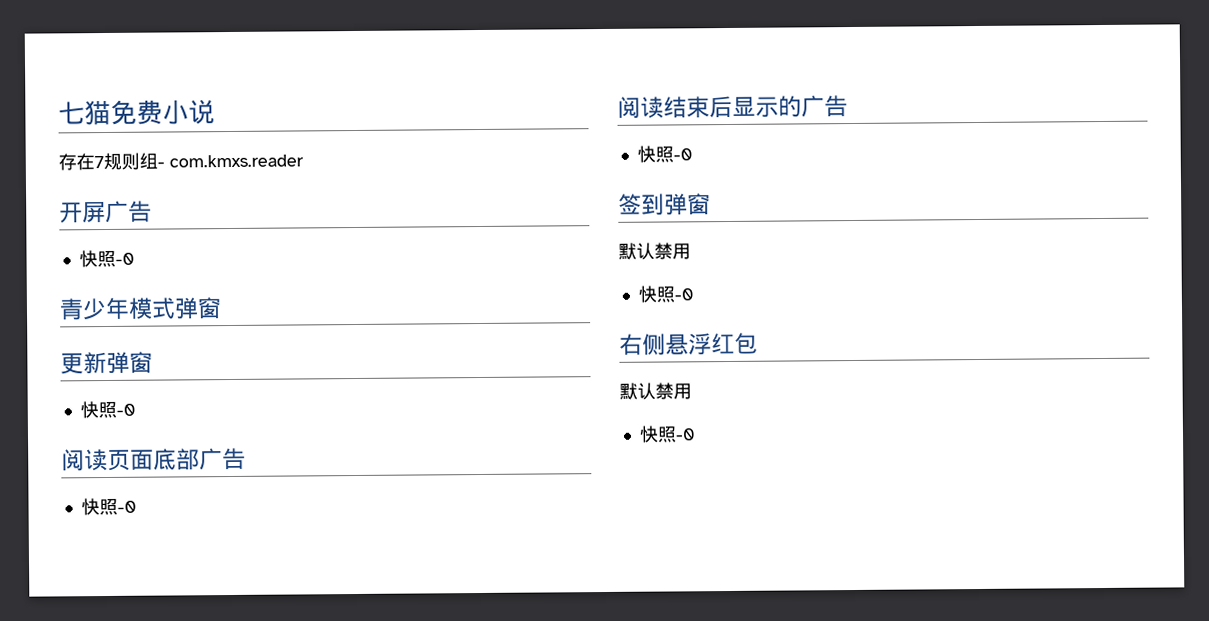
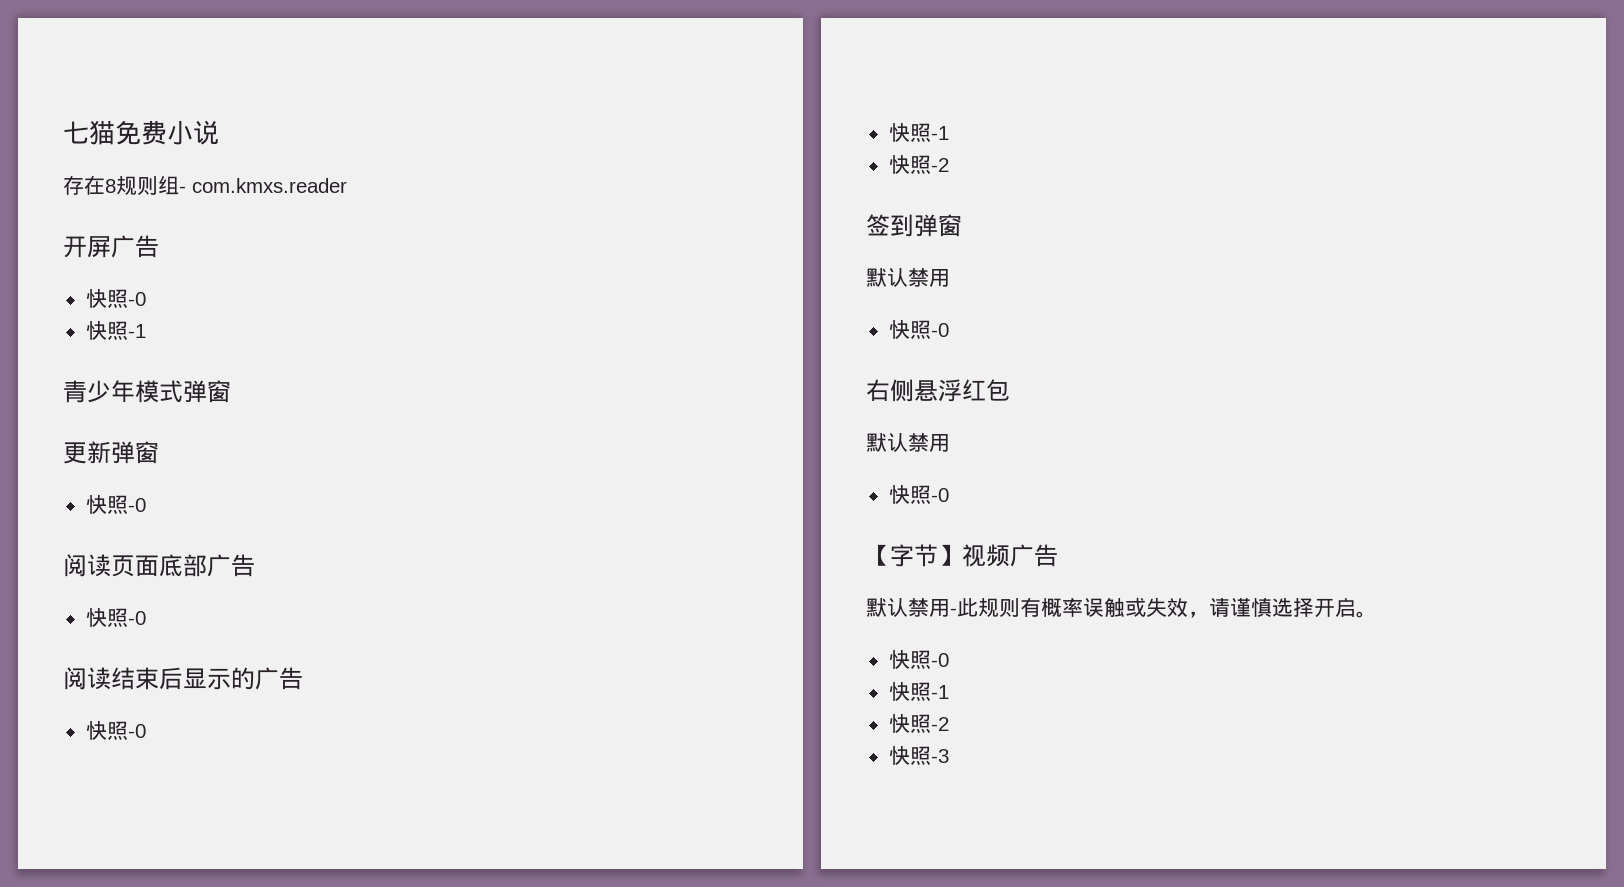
[94,156,104,169] 7 -> [105,179,116,193] 8
(135, 258) none -> [85,321,146,340] // 快照-1
(693, 154) none -> [888,123,949,142] [888,155,949,174] // 快照-1 // 快照-2
(696, 434) none -> [866,544,1058,567] [866,597,1377,618] [888,650,949,669] [888,682,949,701] [888,714,949,733] [888,746,949,765] // 【字节】视频广告 // 默认禁用-此规则有概率误触或失效，请谨慎选择开启。 // 快照-0 // 快照-1 // 快照-2 // 快照-3

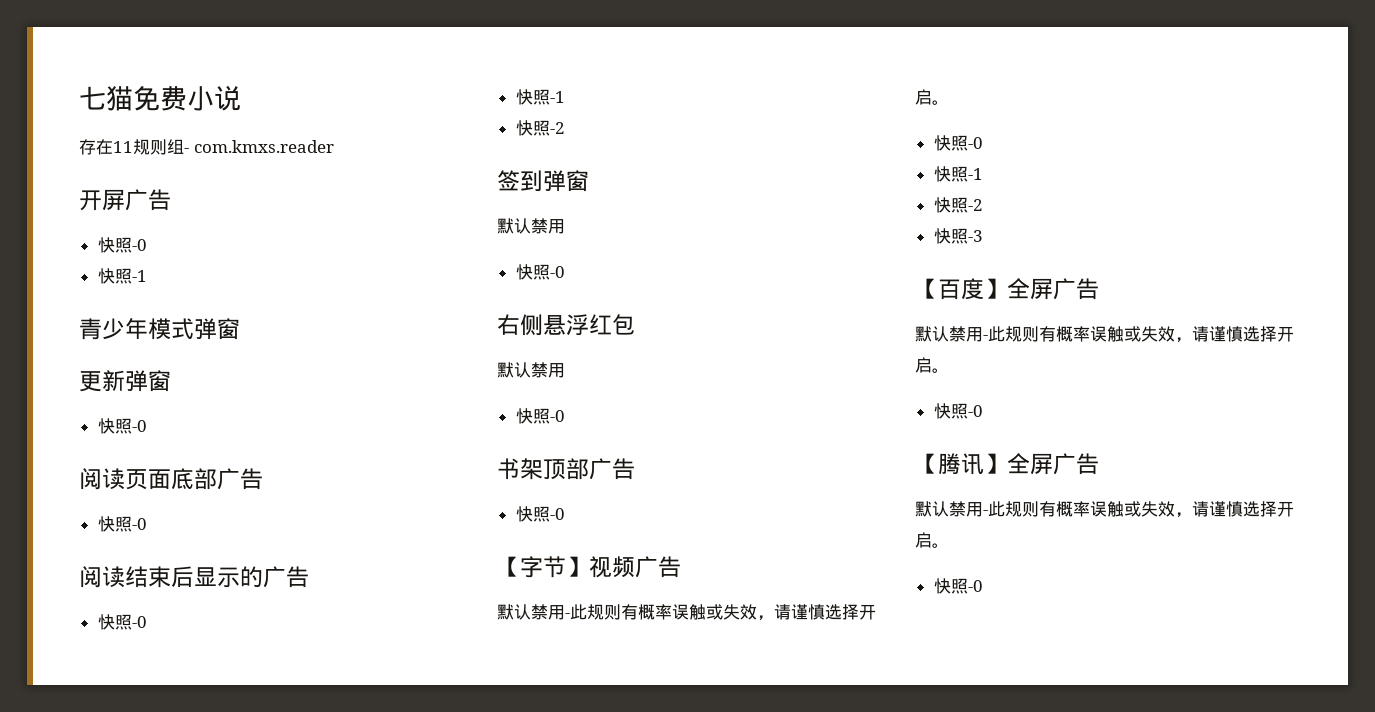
[105,179,116,193] 8 -> [113,141,133,153] 11
(949, 495) none -> [497,458,635,480] [515,506,565,522] // 书架顶部广告 // 快照-0
(949, 756) none -> [915,278,1099,300] [915,326,1294,343] [915,357,949,373] [933,403,983,419] [915,453,1099,475] [915,501,1294,518] [915,532,949,548] [933,578,983,594] // 【百度】全屏广告 // 默认禁用-此规则有概率误触或失效，请谨慎选择开启。 // 快照-0 // 【腾讯】全屏广告 // 默认禁用-此规则有概率误触或失效，请谨慎选择开启。 // 快照-0

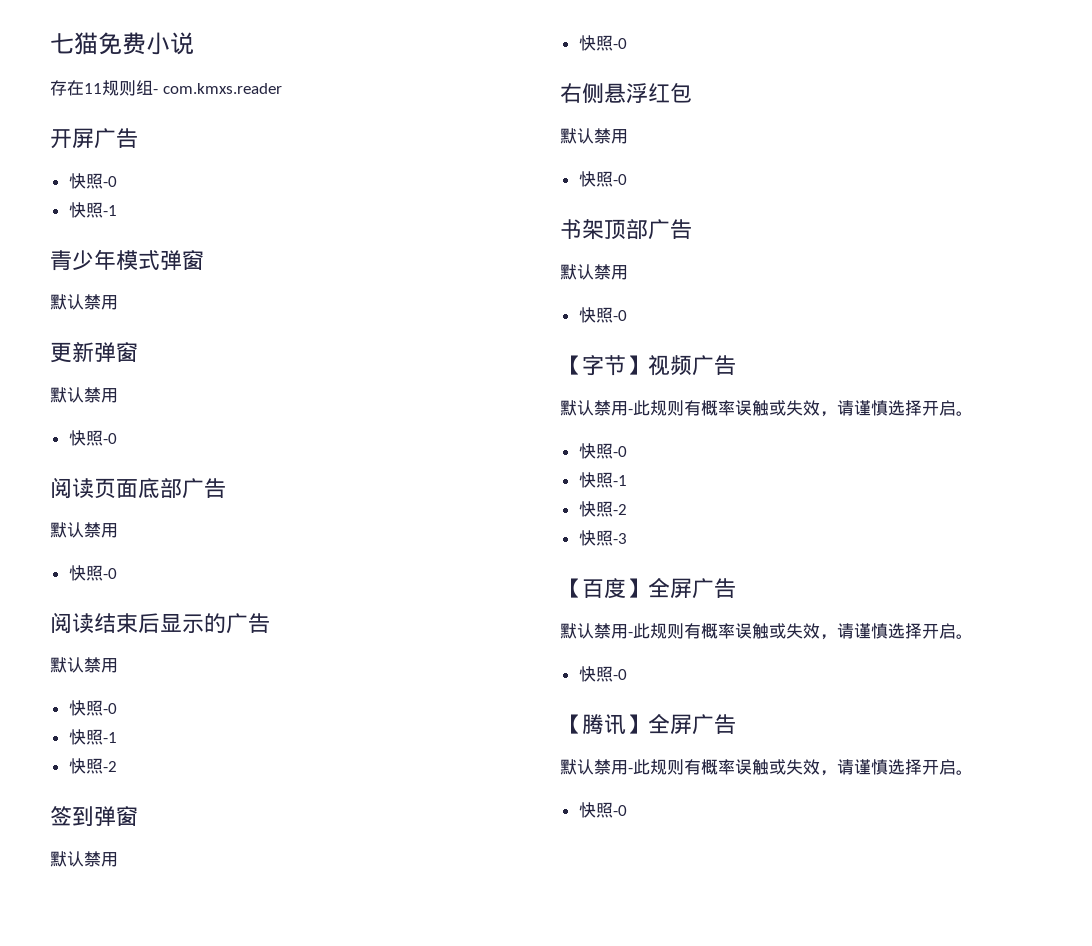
(240, 329) none -> [50,294,118,310] // 默认禁用
(171, 381) none -> [50,387,118,403] // 默认禁用
(263, 479) none -> [50,522,118,538] // 默认禁用
(309, 577) none -> [50,657,118,673] // 默认禁用
(635, 469) none -> [560,264,628,280] // 默认禁用

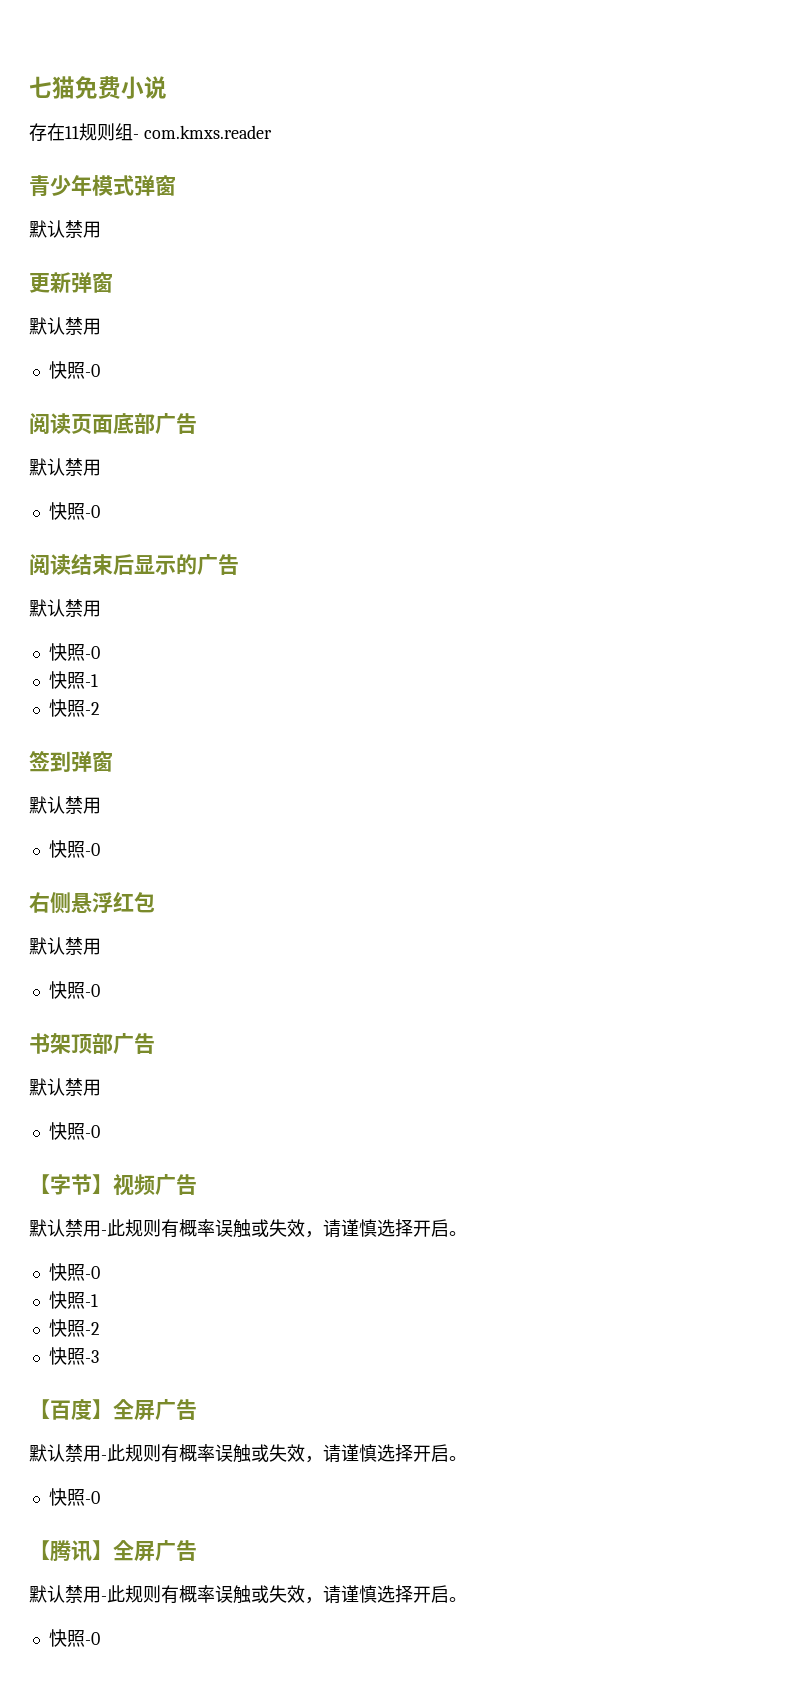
[50,128,138,149] [68,173,117,189] [68,202,117,218] // 开屏广告 // 快照-0 // 快照-1 -> (272, 132) none

